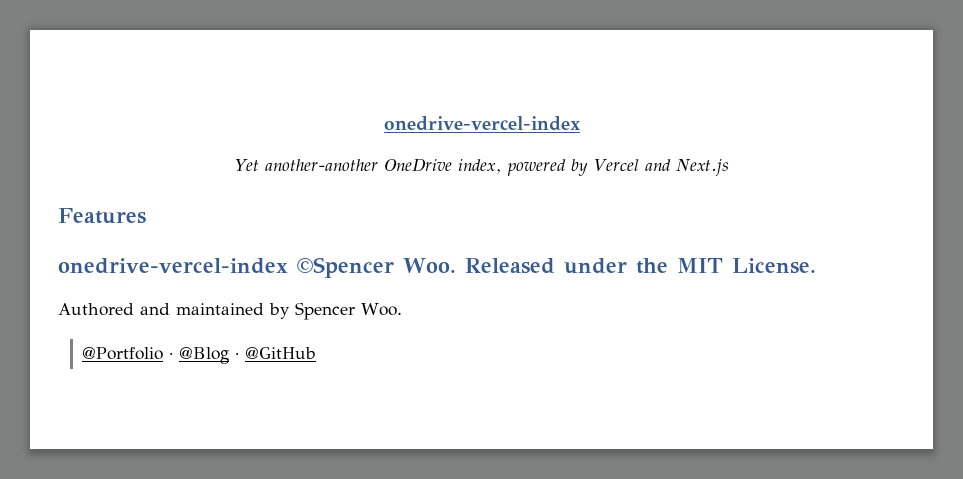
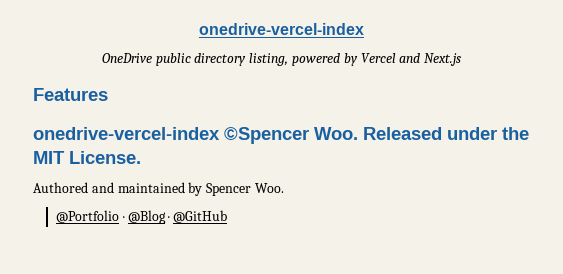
[234,158,502,174] Yet another-another OneDrive index, -> [101,53,289,66] OneDrive public directory listing,

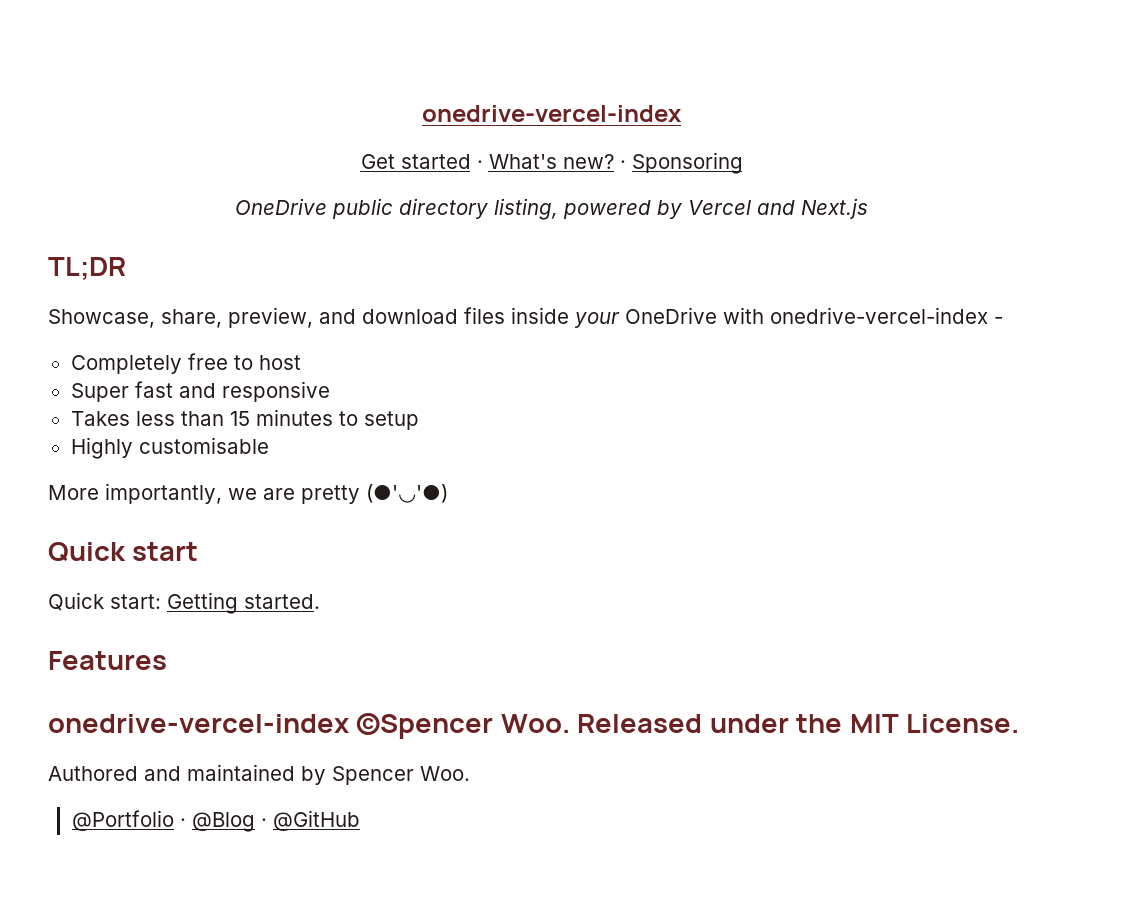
[199,23,364,35] onedrive-vercel-index -> [422,105,682,122] [360,152,743,174] onedrive-vercel-index // Get started · What's new? · Sponsoring
(462, 59) none -> [48,257,126,280] [48,307,1003,328] [70,353,301,374] [70,381,330,402] [70,409,419,430] [70,437,269,459] [48,483,448,504] [48,542,199,562] [48,592,320,614] // TL;DR // Showcase, share, preview, and download files inside your OneDrive with onedrive-vercel-index - // Completely free to host // Super fast and responsive // Takes less than 15 minutes to setup // Highly customisable // More importantly, we are pretty (●'◡'●) // Quick start // Quick start: Getting started.

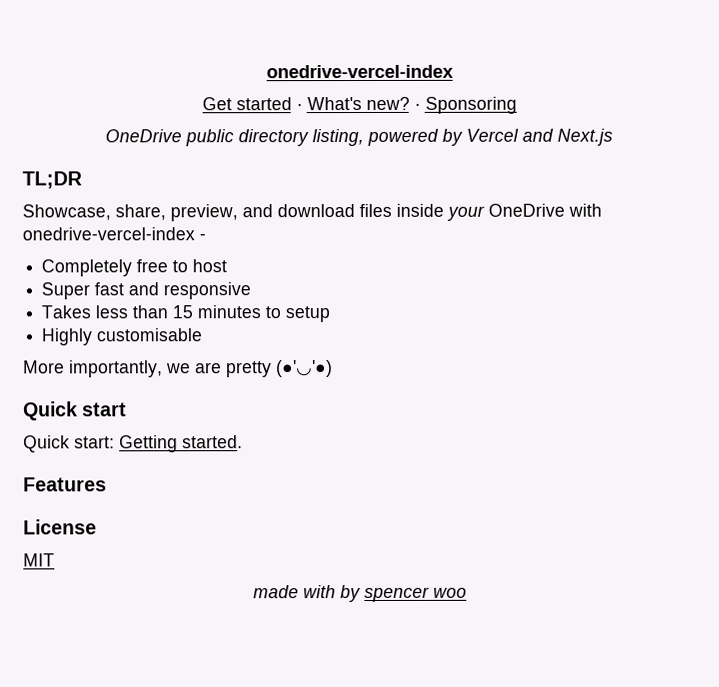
[48,712,1019,739] [48,764,470,785] [71,810,360,832] onedrive-vercel-index ©Spencer Woo. Released under the MIT License. // Authored and maintained by Spencer Woo. // @Portfolio · @Blog · @GitHub -> [23,519,97,535] [23,553,55,567] [253,584,467,603] License // MIT // made with by spencer woo

